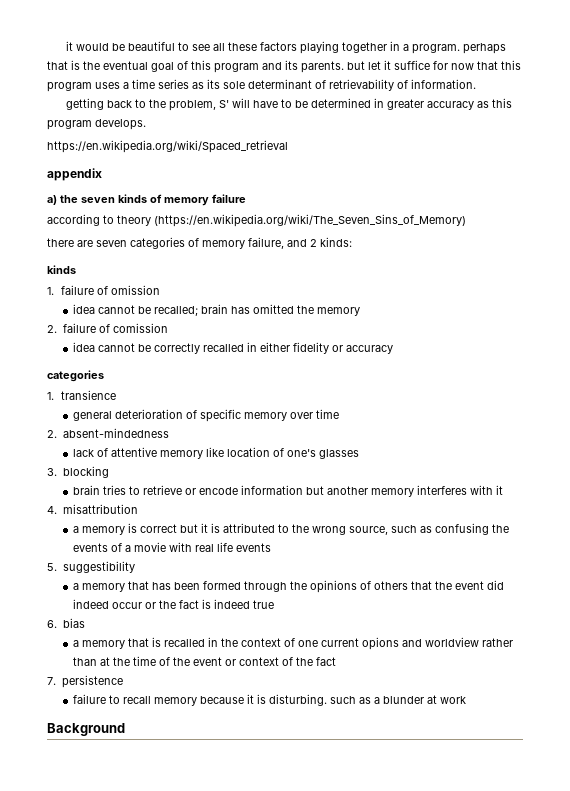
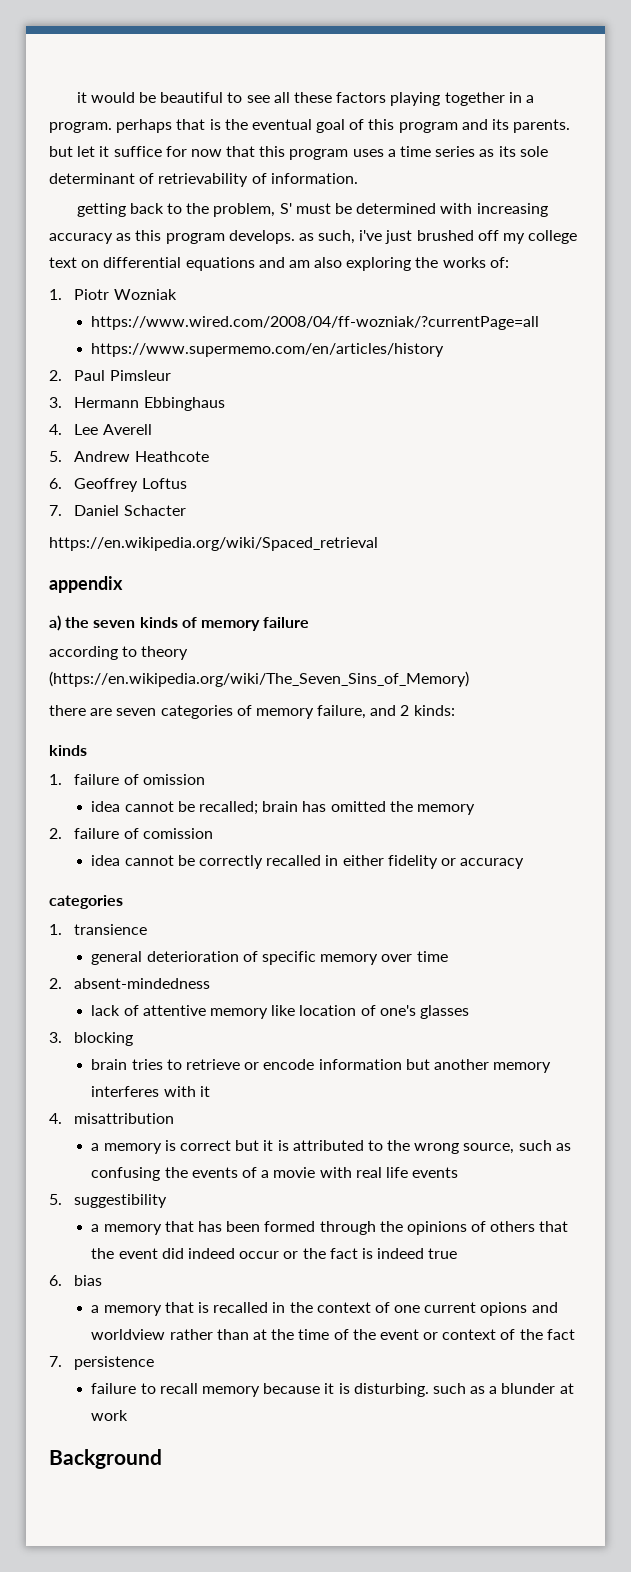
[231,98,424,110] will have to be determined in greater -> [295,203,548,217] must be determined with increasing
(146, 124) none -> [298,230,578,244] [49,257,509,271] [49,289,177,300] [91,316,540,330] [91,343,445,357] [49,370,171,381] [49,397,225,411] [49,424,152,435] [49,451,209,462] [49,478,187,492] [49,505,186,516] as such, i've just brushed off my college text on differential equations and am also exploring the works of: // 1. Piotr Wozniak // https://www.wired.com/2008/04/ff-wozniak/?currentPage=all // https://www.supermemo.com/en/articles/history // 2. Paul Pimsleur // 3. Hermann Ebbinghaus // 4. Lee Averell // 5. Andrew Heathcote // 6. Geoffrey Loftus // 7. Daniel Schacter

